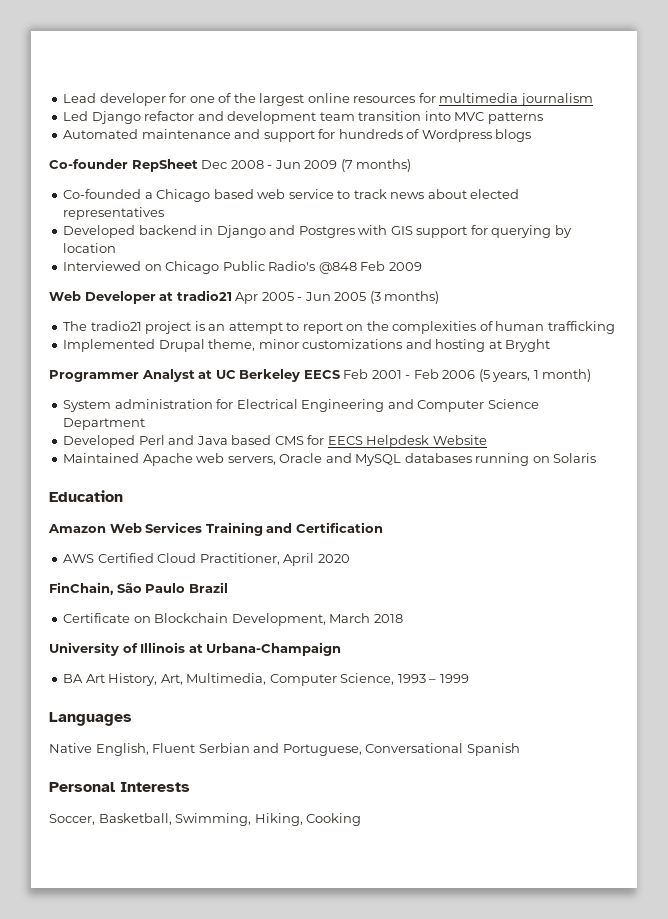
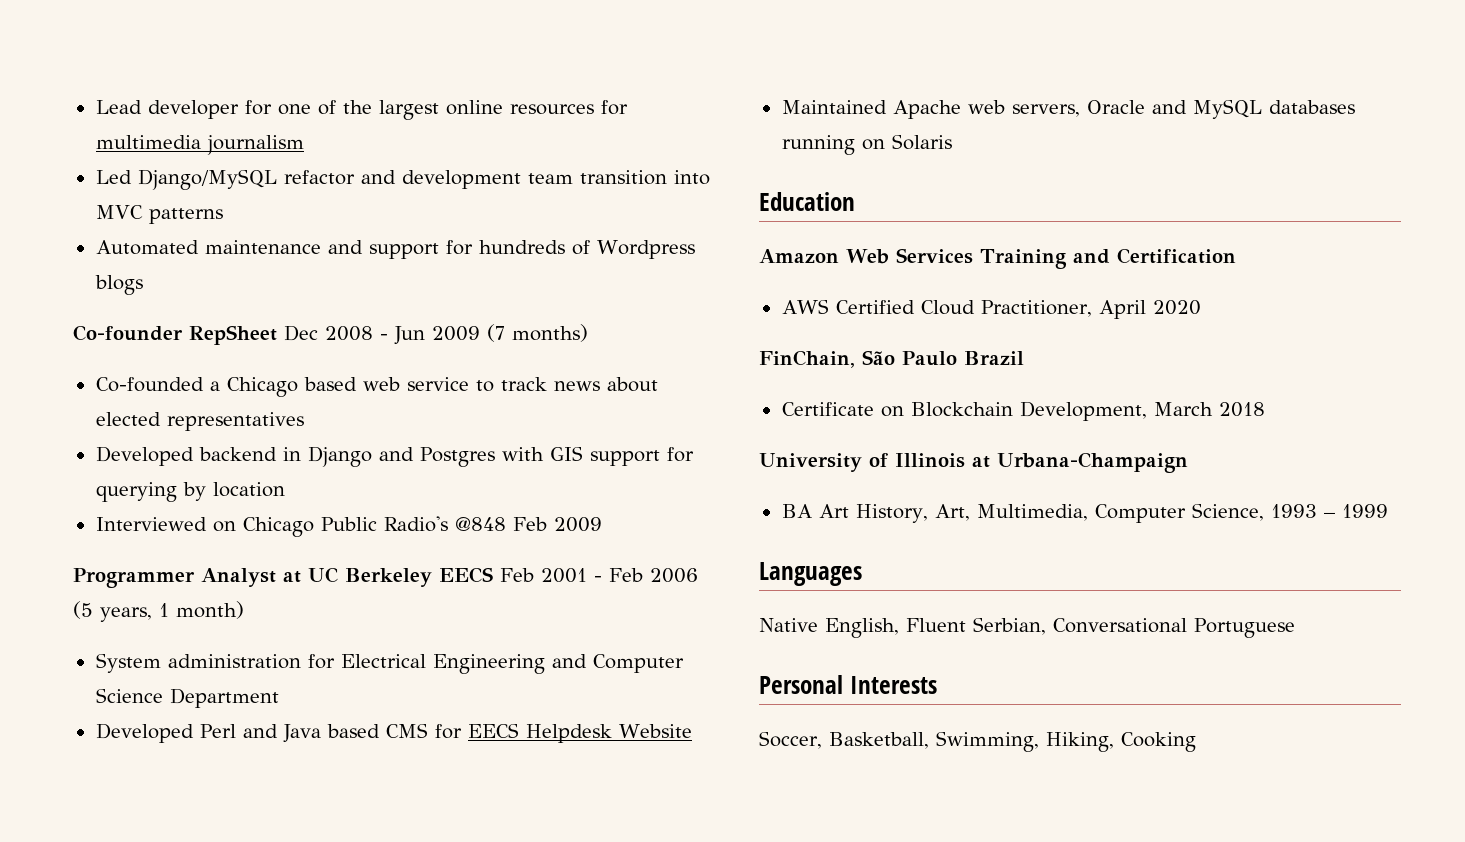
[91,111,141,124] Django -> [137,169,277,190] Django/MySQL
[49,290,440,304] [63,321,615,334] [63,339,551,352] // Web Developer at tradio21 Apr 2005 - Jun 2005 (3 months) // The tradio21 project is an attempt to report on the complexities of human trafficking // Implemented Drupal theme, minor customizations and hosting at Bryght -> (602, 524) none
[198,743,520,756] Serbian and Portuguese, Conversational Spanish -> [973,617,1295,638] Serbian, Conversational Portuguese

